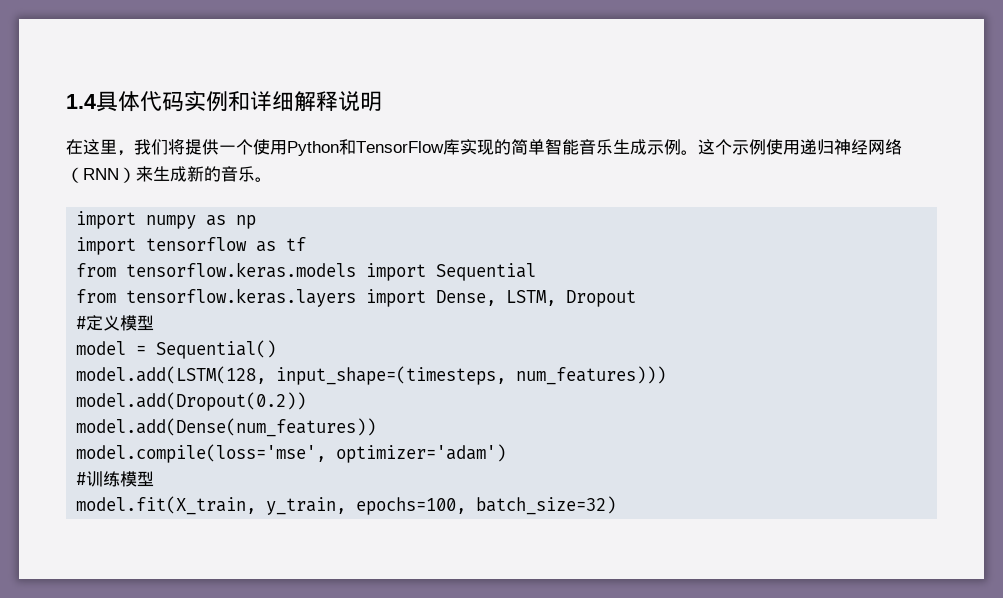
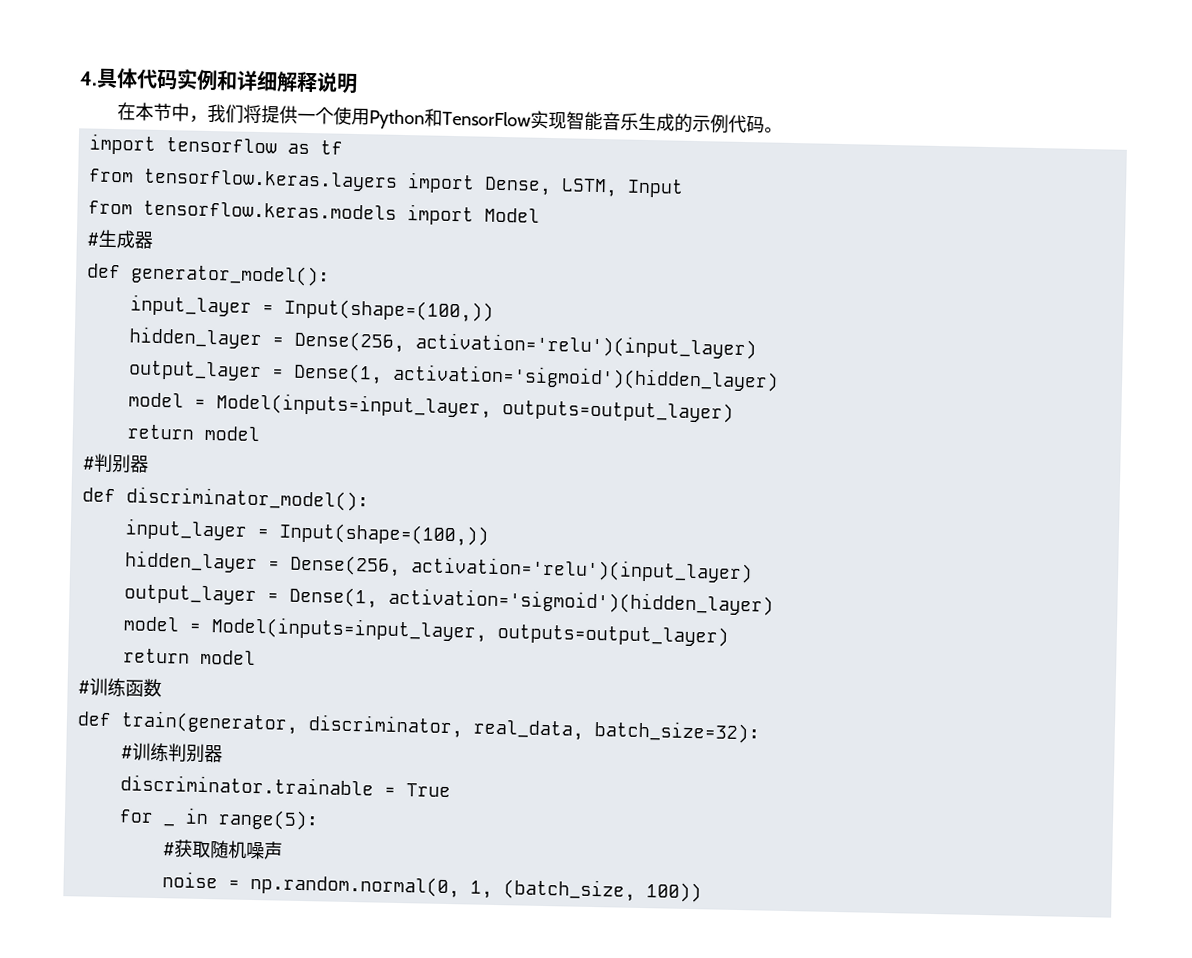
[66,94,96,109] 1.4 -> [79,71,98,86] 4.
[83,139,117,155] 这里 -> [135,102,191,122] 本节中
[443,138,902,155] [66,166,272,183] [76,211,257,229] 库实现的简单智能音乐生成示例。这个示例使用递归神经网络（RNN）来生成新的音乐。 // import numpy as np -> [530,110,784,134] 实现智能音乐生成的示例代码。
[76,262,537,281] // from tensorflow.keras.models import Sequential -> (343, 147) none
[566,290,637,307] [76,315,155,331] [76,340,277,359] [76,366,667,385] [76,392,307,411] [76,418,377,437] [76,444,507,463] [76,471,155,487] [76,496,617,515] Dropout // #定义模型 // model = Sequential() // model.add(LSTM(128, input_shape=(timesteps, num_features))) // model.add(Dropout(0.2)) // model.add(Dense(num_features)) // model.compile(loss='mse', optimizer='adam') // #训练模型 // model.fit(X_train, y_train, epochs=100, batch_size=32) -> [626,178,684,198] [87,200,540,226] [86,229,153,249] [86,263,330,287] [129,294,494,323] [128,326,757,360] [127,360,779,392] [127,392,734,423] [126,424,260,442] [82,453,149,474] [81,486,369,512] [124,518,489,547] [124,550,753,584] [123,584,774,616] [122,616,729,647] [122,648,256,666] [77,677,162,698] [76,710,761,744] [120,742,223,763] [119,774,451,798] [118,809,154,823] [162,807,319,831] [162,839,283,860] [161,871,702,903] Input // from tensorflow.keras.models import Model // #生成器 // def generator_model(): // input_layer = Input(shape=(100,)) // hidden_layer = Dense(256, activation='relu')(input_layer) // output_layer = Dense(1, activation='sigmoid')(hidden_layer) // model = Model(inputs=input_layer, outputs=output_layer) // return model // #判别器 // def discriminator_model(): // input_layer = Input(shape=(100,)) // hidden_layer = Dense(256, activation='relu')(input_layer) // output_layer = Dense(1, activation='sigmoid')(hidden_layer) // model = Model(inputs=input_layer, outputs=output_layer) // return model // #训练函数 // def train(generator, discriminator, real_data, batch_size=32): // #训练判别器 // discriminator.trainable = True // for _ in range(5): // #获取随机噪声 // noise = np.random.normal(0, 1, (batch_size, 100))

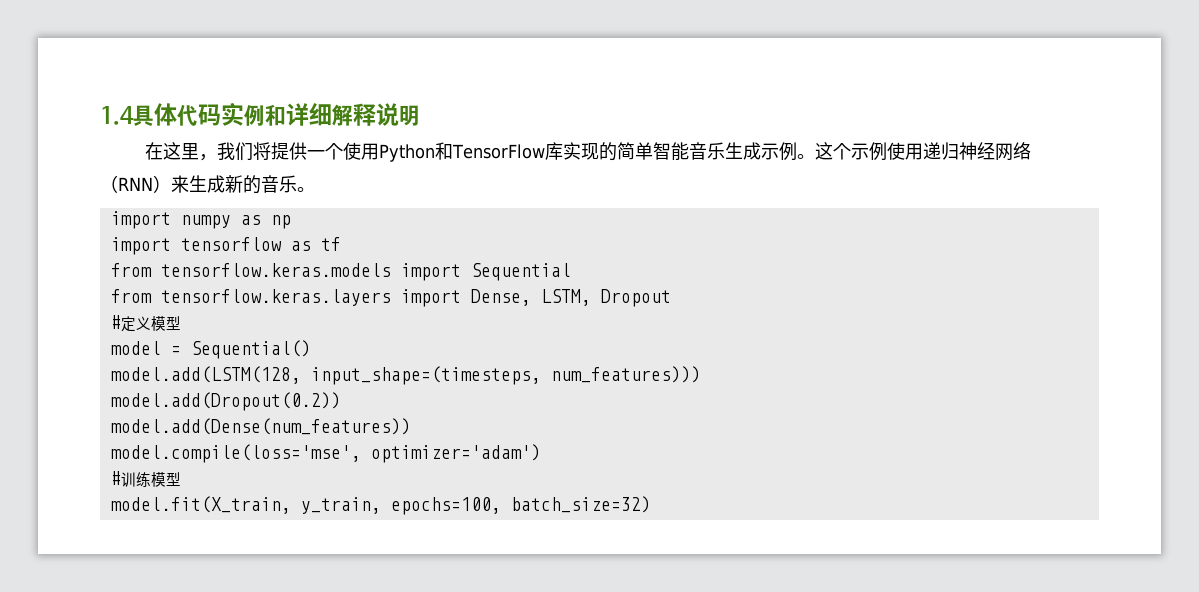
[79,71,98,86] 4. -> [100,106,134,125] 1.4
[135,102,191,122] 本节中 -> [162,142,199,160] 这里
[530,110,784,134] 实现智能音乐生成的示例代码。 -> [544,142,1031,161] [100,175,315,194] [110,211,291,229] 库实现的简单智能音乐生成示例。这个示例使用递归神经网络（RNN）来生成新的音乐。 // import numpy as np
(343, 147) none -> [110,263,571,281] // from tensorflow.keras.models import Sequential
[626,178,684,198] [87,200,540,226] [86,229,153,249] [86,263,330,287] [129,294,494,323] [128,326,757,360] [127,360,779,392] [127,392,734,423] [126,424,260,442] [82,453,149,474] [81,486,369,512] [124,518,489,547] [124,550,753,584] [123,584,774,616] [122,616,729,647] [122,648,256,666] [77,677,162,698] [76,710,761,744] [120,742,223,763] [119,774,451,798] [118,809,154,823] [162,807,319,831] [162,839,283,860] [161,871,702,903] Input // from tensorflow.keras.models import Model // #生成器 // def generator_model(): // input_layer = Input(shape=(100,)) // hidden_layer = Dense(256, activation='relu')(input_layer) // output_layer = Dense(1, activation='sigmoid')(hidden_layer) // model = Model(inputs=input_layer, outputs=output_layer) // return model // #判别器 // def discriminator_model(): // input_layer = Input(shape=(100,)) // hidden_layer = Dense(256, activation='relu')(input_layer) // output_layer = Dense(1, activation='sigmoid')(hidden_layer) // model = Model(inputs=input_layer, outputs=output_layer) // return model // #训练函数 // def train(generator, discriminator, real_data, batch_size=32): // #训练判别器 // discriminator.trainable = True // for _ in range(5): // #获取随机噪声 // noise = np.random.normal(0, 1, (batch_size, 100)) -> [600,289,671,307] [110,315,181,332] [110,340,311,359] [110,366,701,385] [110,392,341,411] [110,418,411,435] [110,444,541,463] [110,471,181,487] [110,496,651,515] Dropout // #定义模型 // model = Sequential() // model.add(LSTM(128, input_shape=(timesteps, num_features))) // model.add(Dropout(0.2)) // model.add(Dense(num_features)) // model.compile(loss='mse', optimizer='adam') // #训练模型 // model.fit(X_train, y_train, epochs=100, batch_size=32)

